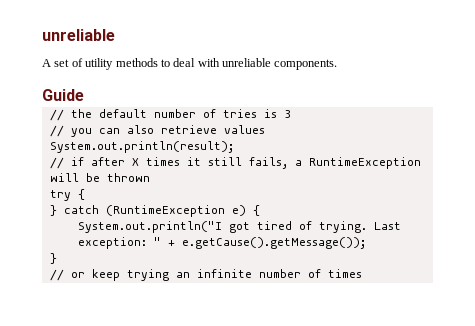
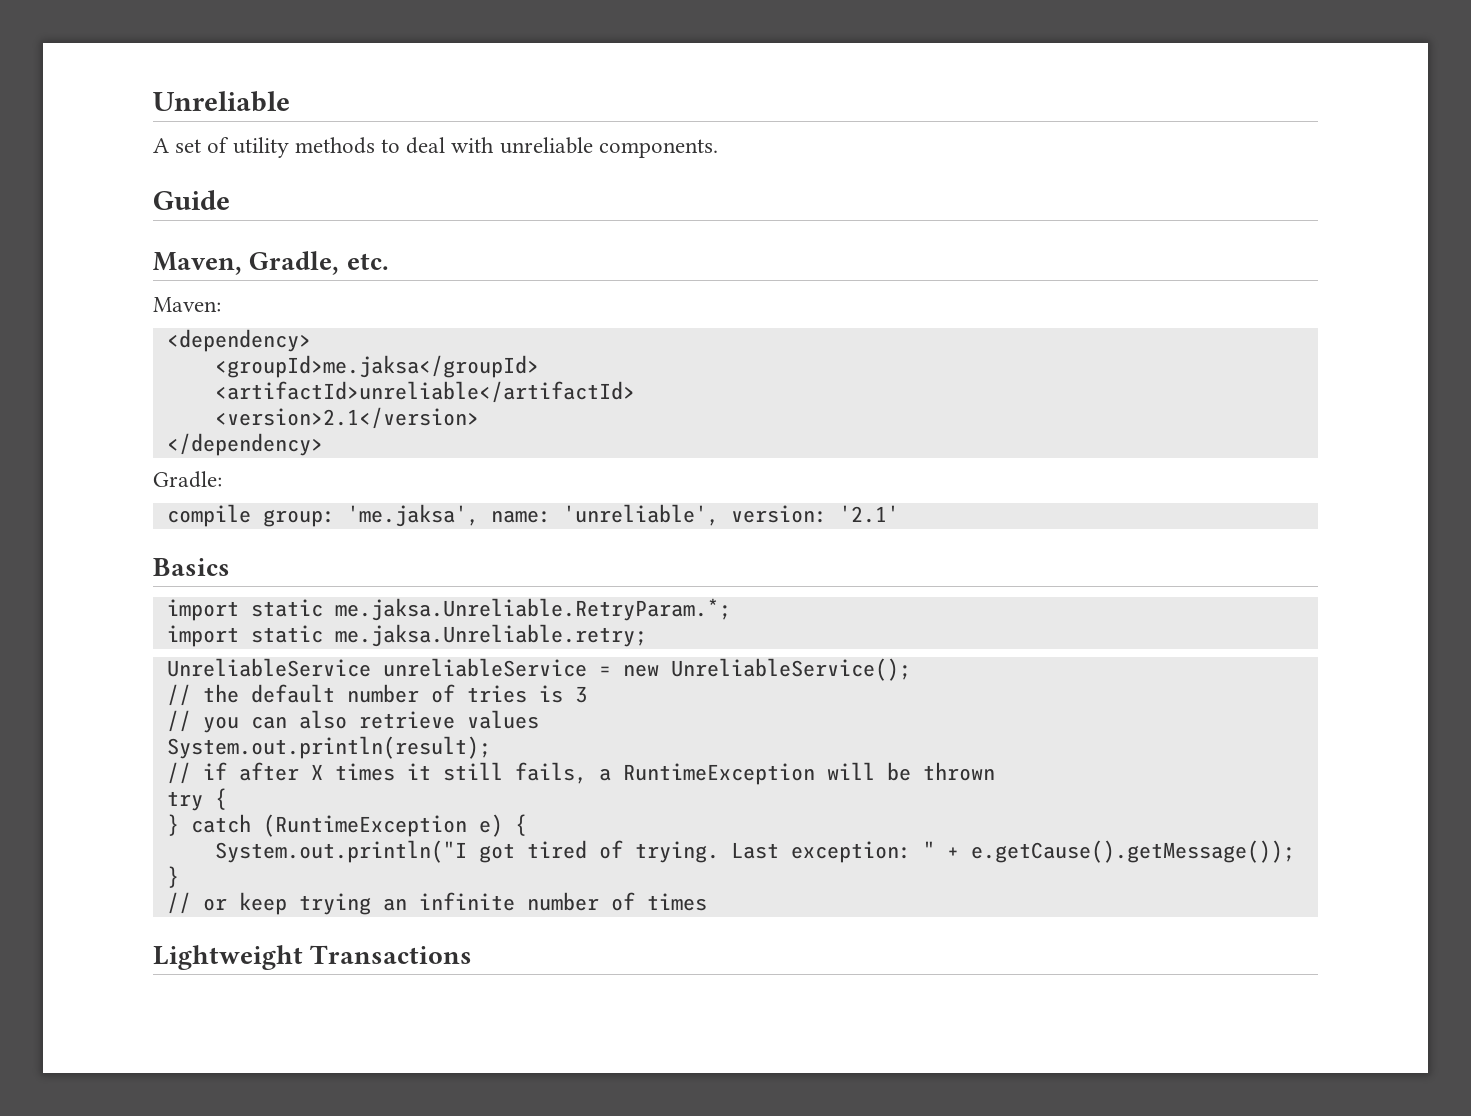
[42,29,115,41] unreliable -> [153,91,290,112] Unreliable
(84, 95) none -> [153,251,389,275] [153,297,221,312] [166,329,311,352] [214,355,539,378] [214,381,635,403] [214,407,479,429] [166,433,323,456] [153,471,222,488] [166,504,899,527] [153,558,230,576] [166,598,731,621] [166,624,647,647] [166,658,911,681] // Maven, Gradle, etc. // Maven: // <dependency> // <groupId>me.jaksa</groupId> // <artifactId>unreliable</artifactId> // <version>2.1</version> // </dependency> // Gradle: // compile group: 'me.jaksa', name: 'unreliable', version: '2.1' // Basics // import static me.jaksa.Unreliable.RetryParam.*; // import static me.jaksa.Unreliable.retry; // UnreliableService unreliableService = new UnreliableService();
(362, 273) none -> [153,945,473,970] // Lightweight Transactions

